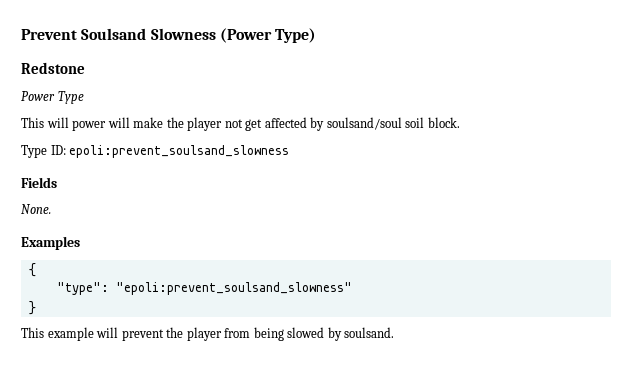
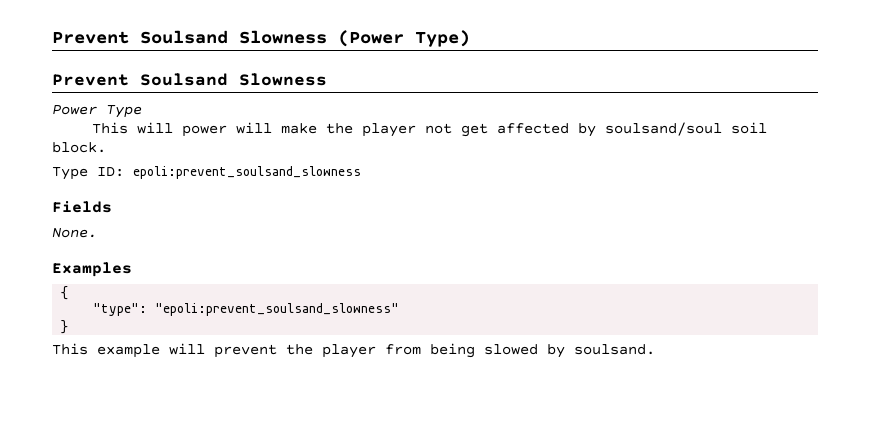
[21,62,85,74] Redstone -> [52,73,327,86] Prevent Soulsand Slowness

